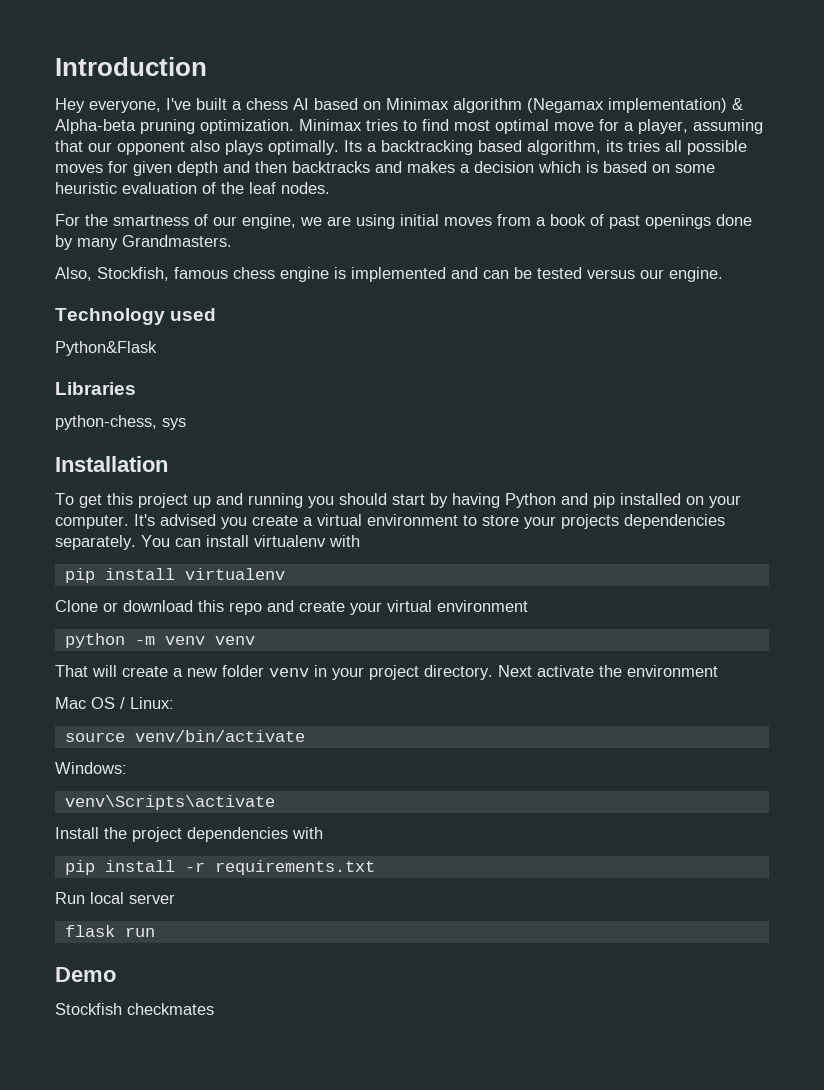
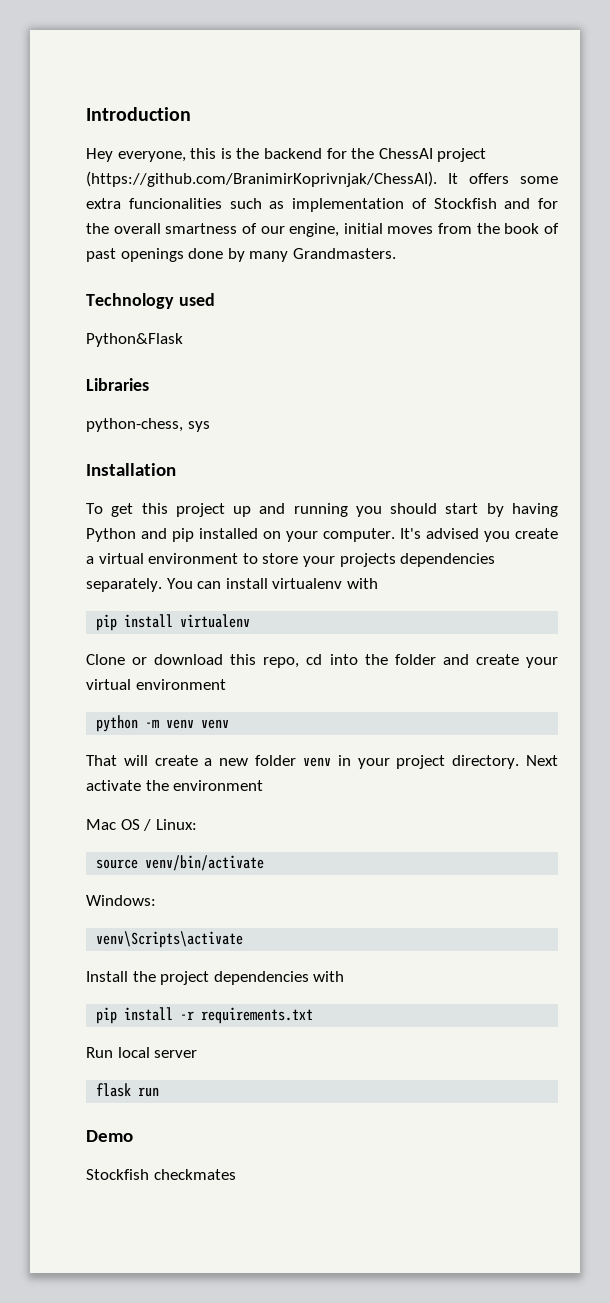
[166,98,743,113] [55,119,763,134] [55,140,747,155] [55,161,715,176] [55,182,330,194] [55,214,108,226] I've built a chess AI based on Minimax algorithm (Negamax implementation) & Alpha-beta pruning optimization. Minimax tries to find most optimal move for a player, assuming that our opponent also plays optimally. Its a backtracking based algorithm, its tries all possible moves for given depth and then backtracks and makes a decision which is based on some heuristic evaluation of the leaf nodes. // For the -> [190,148,487,162] [86,171,558,187] [86,198,558,212] [86,223,161,234] this is the backend for the ChessAI project (https://github.com/BranimirKoprivnjak/ChessAI). It offers some extra funcionalities such as implementation of Stockfish and for the overall
[300,214,395,229] we are using -> (340, 230) none
[536,217,546,226] a -> [476,223,500,234] the
[55,267,723,282] // Also, Stockfish, famous chess engine is implemented and can be tested versus our engine. -> (396, 253) none
[229,602,262,615] repo -> [263,654,436,668] repo, cd into the folder

